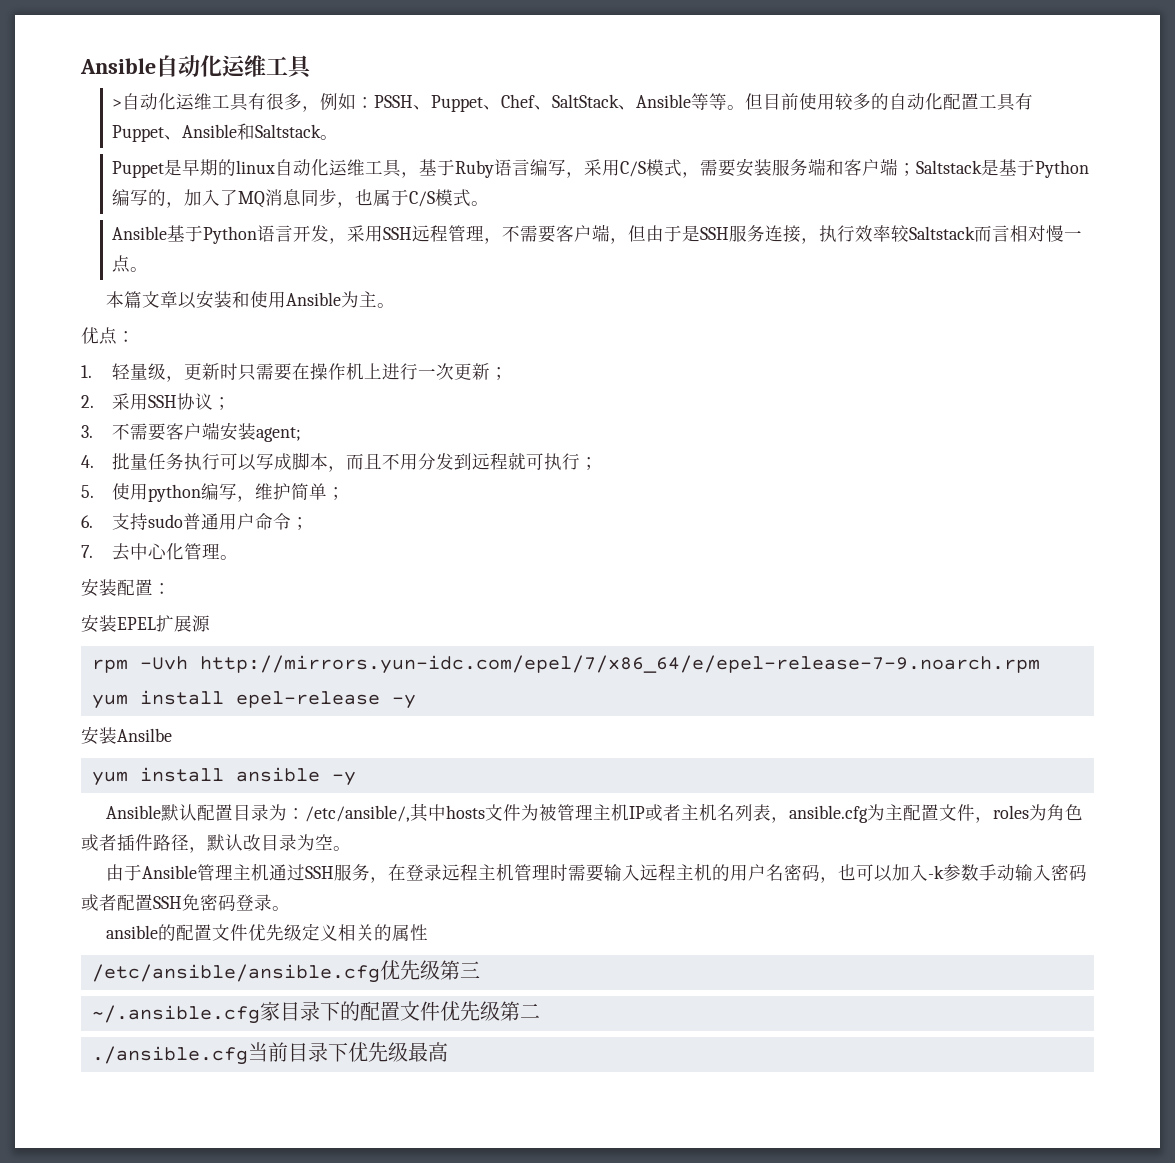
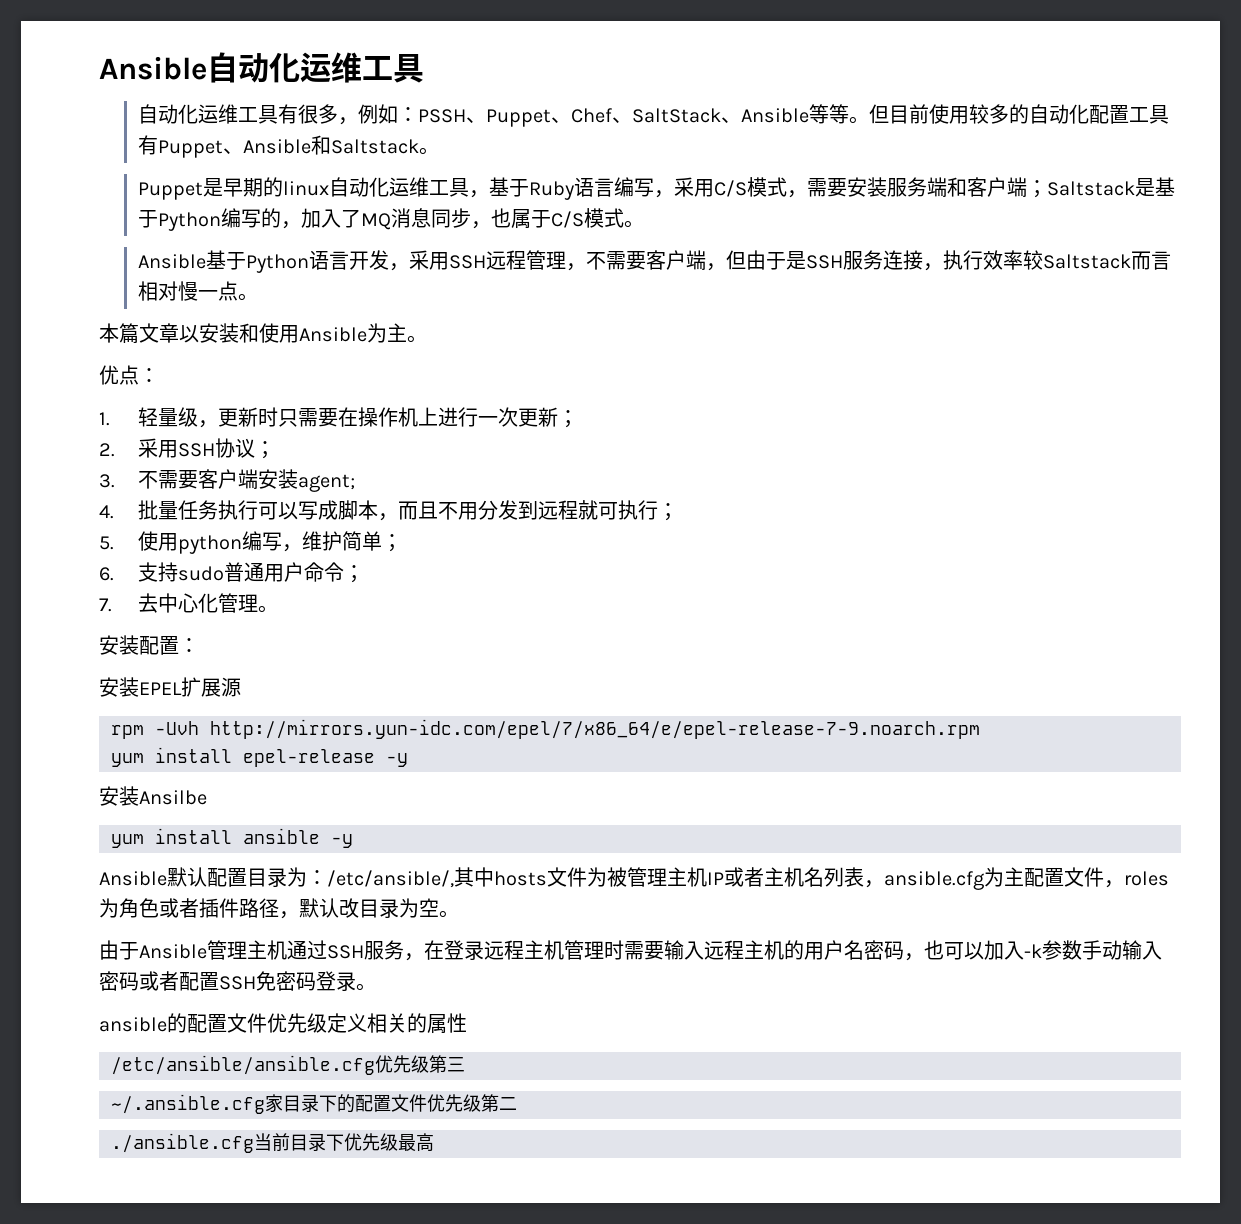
[112,99,123,108] > -> (424, 68) none

